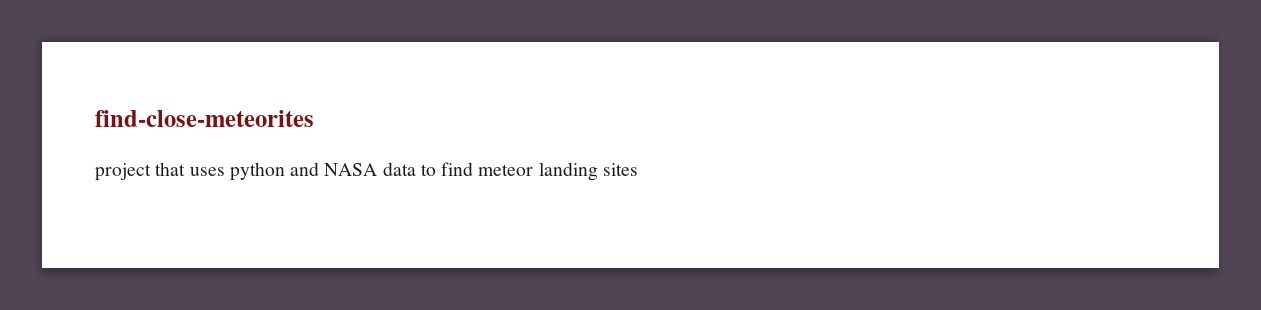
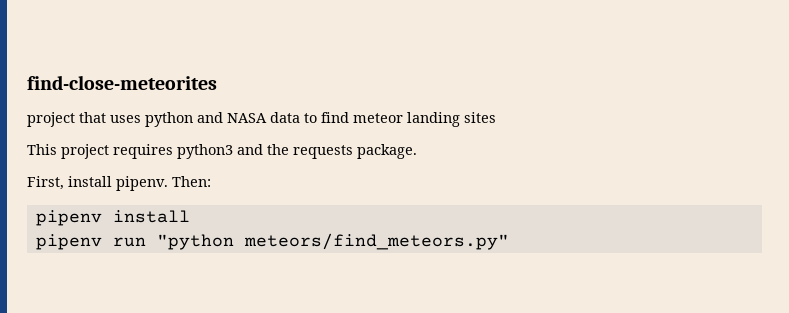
(638, 169) none -> [27,144,417,159] [27,176,211,191] [35,210,190,226] [35,233,509,250] // This project requires python3 and the requests package. // First, install pipenv. Then: // pipenv install // pipenv run "python meteors/find_meteors.py"

